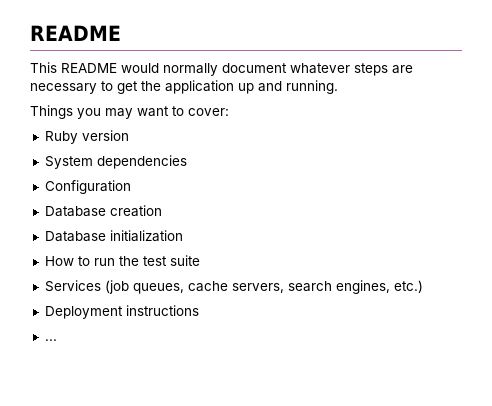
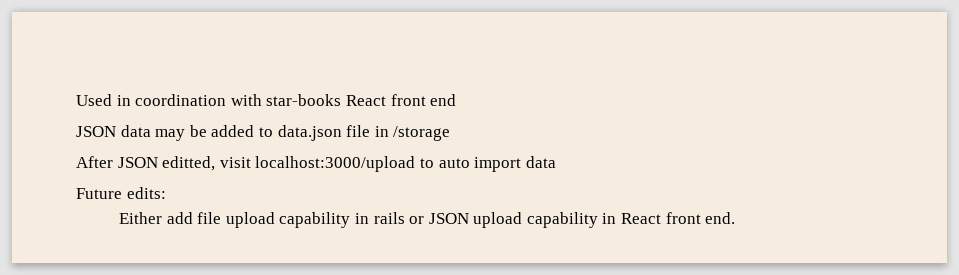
[30,25,121,41] [30,62,413,76] [30,80,338,94] [30,105,229,119] [44,130,129,144] [44,155,187,169] [44,180,131,194] [44,205,162,217] [44,230,183,242] [44,255,200,266] [44,280,423,294] [44,305,199,319] [44,339,57,341] README // This README would normally document whatever steps are necessary to get the application up and running. // Things you may want to cover: // Ruby version // System dependencies // Configuration // Database creation // Database initialization // How to run the test suite // Services (job queues, cache servers, search engines, etc.) // Deployment instructions // ... -> [76,94,457,106] [76,125,451,141] [76,156,556,172] [76,187,166,199] [118,212,736,228] Used in coordination with star-books React front end // JSON data may be added to data.json file in /storage // After JSON editted, visit localhost:3000/upload to auto import data // Future edits: // Either add file upload capability in rails or JSON upload capability in React front end.

